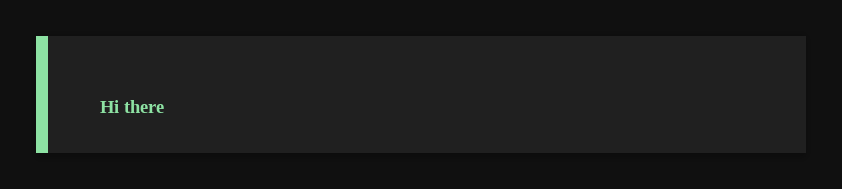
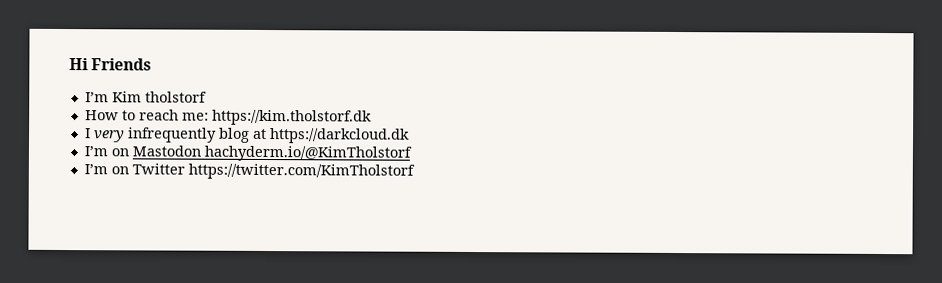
[124,100,164,113] there -> [91,58,153,71] [84,91,207,103] [84,109,372,126] [84,127,410,144] [83,145,412,162] [83,163,415,180] Friends // I’m Kim tholstorf // How to reach me: https://kim.tholstorf.dk // I very infrequently blog at https://darkcloud.dk // I’m on Mastodon hachyderm.io/@KimTholstorf // I’m on Twitter https://twitter.com/KimTholstorf

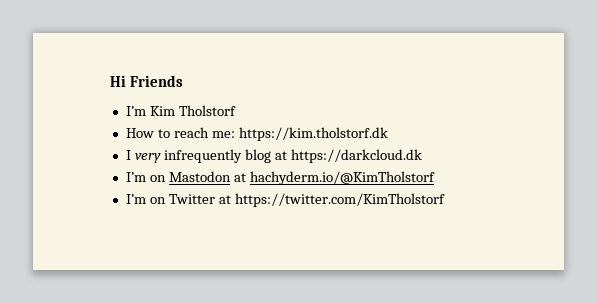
[144,91,207,103] tholstorf -> [178,105,236,116] Tholstorf
(201, 151) none -> [233,173,246,182] at
(185, 169) none -> [218,195,231,204] at

